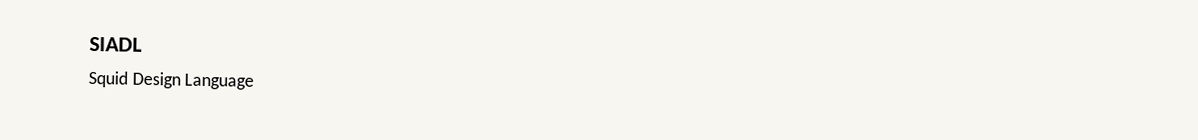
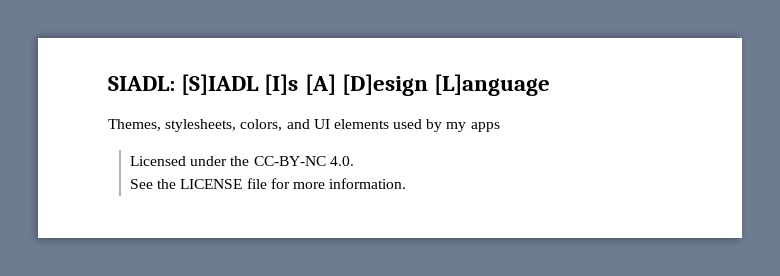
[89,36,142,52] [88,70,255,90] SIADL // Squid Design Language -> [108,74,551,96] [108,119,500,132] [130,156,354,166] [130,178,407,189] SIADL: [S]IADL [I]s [A] [D]esign [L]anguage // Themes, stylesheets, colors, and UI elements used by my apps // Licensed under the CC-BY-NC 4.0. // See the LICENSE file for more information.

